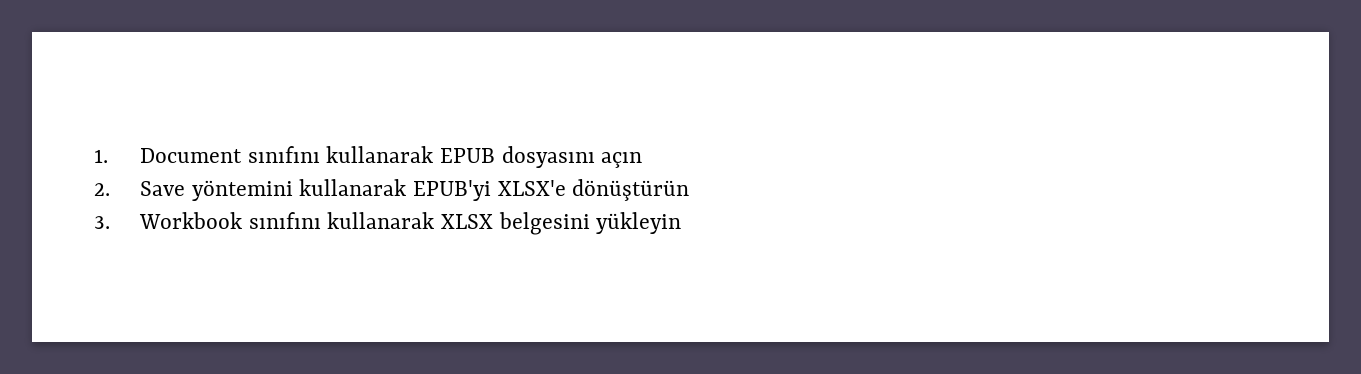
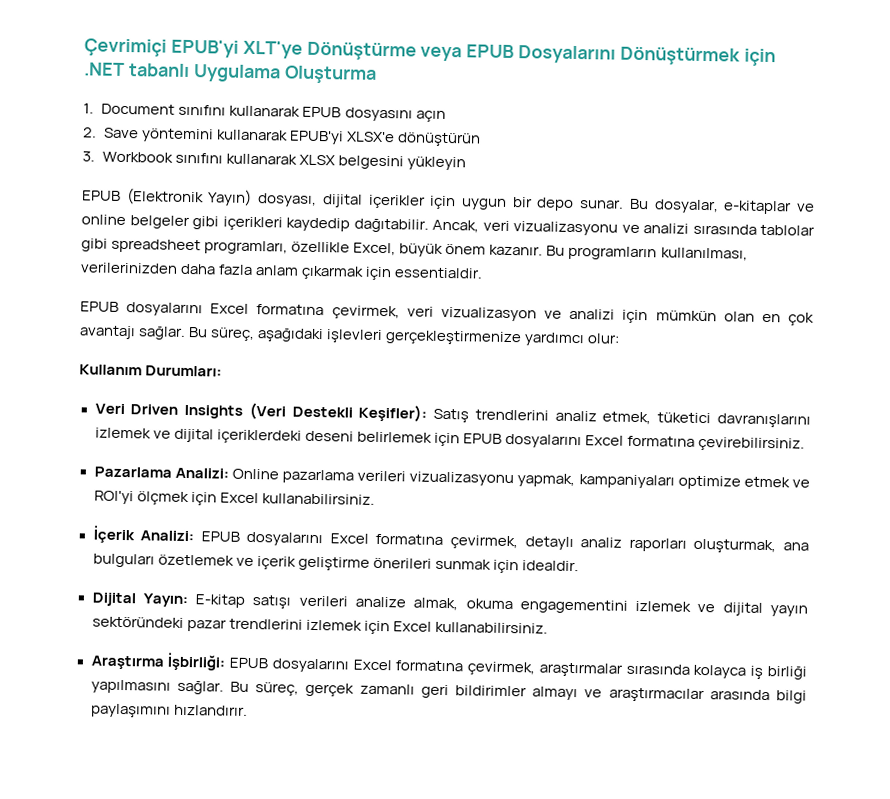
(94, 156) none -> [84,38,776,67] [83,62,377,84] Çevrimiçi EPUB'yi XLT'ye Dönüştürme veya EPUB Dosyalarını Dönüştürmek için .NET tabanlı Uygulama Oluşturma //
(682, 223) none -> [82,188,815,215] [81,214,815,236] [81,238,748,261] [80,262,484,281] [80,301,815,326] [79,325,621,347] [79,364,223,377] [94,402,811,428] [94,427,806,452] [93,466,810,490] [93,490,375,506] [92,525,810,554] [92,553,579,574] [91,592,808,617] [91,616,548,635] [90,652,807,680] [90,679,808,704] [90,703,248,718] // EPUB (Elektronik Yayın) dosyası, dijital içerikler için uygun bir depo sunar. Bu dosyalar, e-kitaplar ve online belgeler gibi içerikleri kaydedip dağıtabilir. Ancak, veri vizualizasyonu ve analizi sırasında tablolar gibi spreadsheet programları, özellikle Excel, büyük önem kazanır. Bu programların kullanılması, verilerinizden daha fazla anlam çıkarmak için essentialdir. // EPUB dosyalarını Excel formatına çevirmek, veri vizualizasyon ve analizi için mümkün olan en çok avantajı sağlar. Bu süreç, aşağıdaki işlevleri gerçekleştirmenize yardımcı olur: // Kullanım Durumları: // Veri Driven Insights (Veri Destekli Keşifler): Satış trendlerini analiz etmek, tüketici davranışlarını izlemek ve dijital içeriklerdeki deseni belirlemek için EPUB dosyalarını Excel formatına çevirebilirsiniz. // Pazarlama Analizi: Online pazarlama verileri vizualizasyonu yapmak, kampaniyaları optimize etmek ve ROI'yi ölçmek için Excel kullanabilirsiniz. // İçerik Analizi: EPUB dosyalarını Excel formatına çevirmek, detaylı analiz raporları oluşturmak, ana bulguları özetlemek ve içerik geliştirme önerileri sunmak için idealdir. // Dijital Yayın: E-kitap satışı verileri analize almak, okuma engagementini izlemek ve dijital yayın sektöründeki pazar trendlerini izlemek için Excel kullanabilirsiniz. // Araştırma İşbirliği: EPUB dosyalarını Excel formatına çevirmek, araştırmalar sırasında kolayca iş birliği yapılmasını sağlar. Bu süreç, gerçek zamanlı geri bildirimler almayı ve araştırmacılar arasında bilgi paylaşımını hızlandırır.

